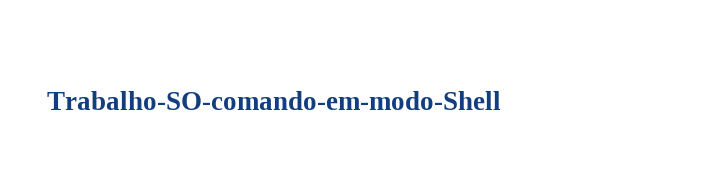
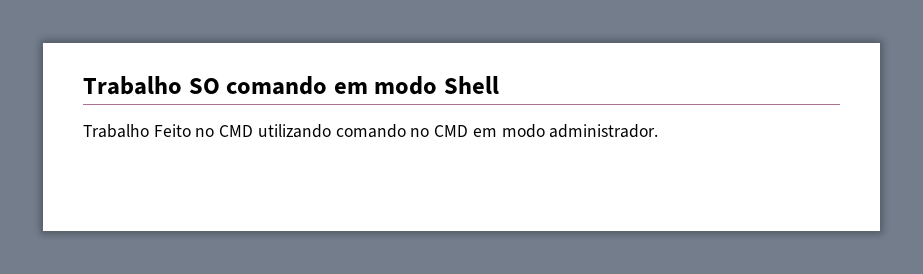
[47,91,501,110] Trabalho-SO-comando-em-modo-Shell -> [83,76,500,95] [83,124,659,138] Trabalho SO comando em modo Shell // Trabalho Feito no CMD utilizando comando no CMD em modo administrador.

